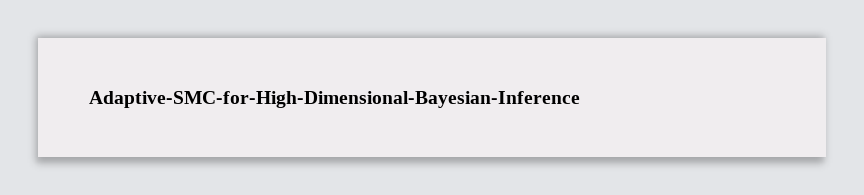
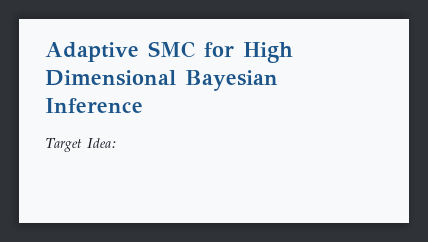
[89,91,580,108] Adaptive-SMC-for-High-Dimensional-Bayesian-Inference -> [45,41,293,63] [45,70,278,91] [45,98,143,113] [45,138,117,152] Adaptive SMC for High Dimensional Bayesian Inference // Target Idea:

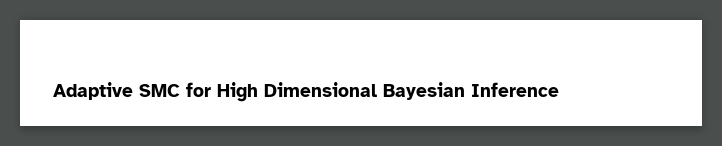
[45,138,117,152] // Target Idea: -> (559, 89) none

